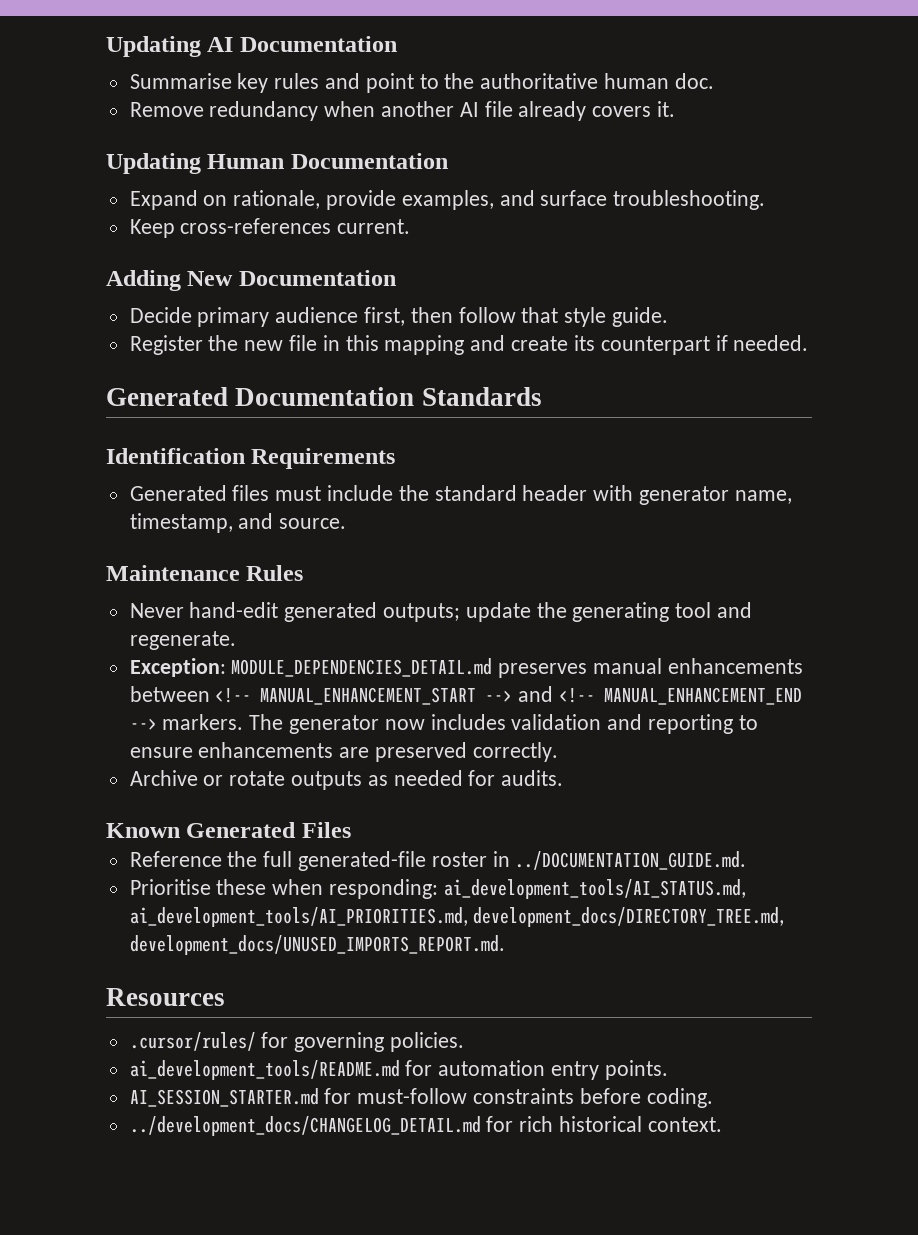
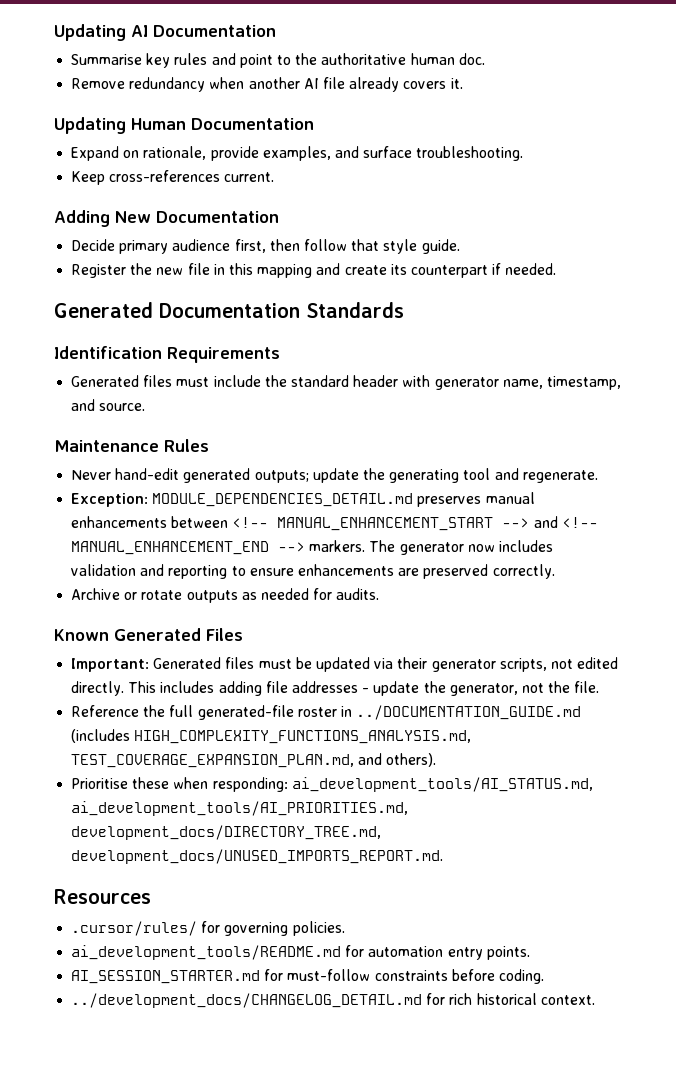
(351, 830) none -> [71,657,619,672] [71,681,600,696] // Important: Generated files must be updated via their generator scripts, not edited directly. This includes adding file addresses - update the generator, not the file.
[515,851,747,870] ../DOCUMENTATION_GUIDE.md. -> [356,705,582,720] [71,729,472,744] [71,753,437,768] ../DOCUMENTATION_GUIDE.md (includes HIGH_COMPLEXITY_FUNCTIONS_ANALYSIS.md, TEST_COVERAGE_EXPANSION_PLAN.md, and others).

